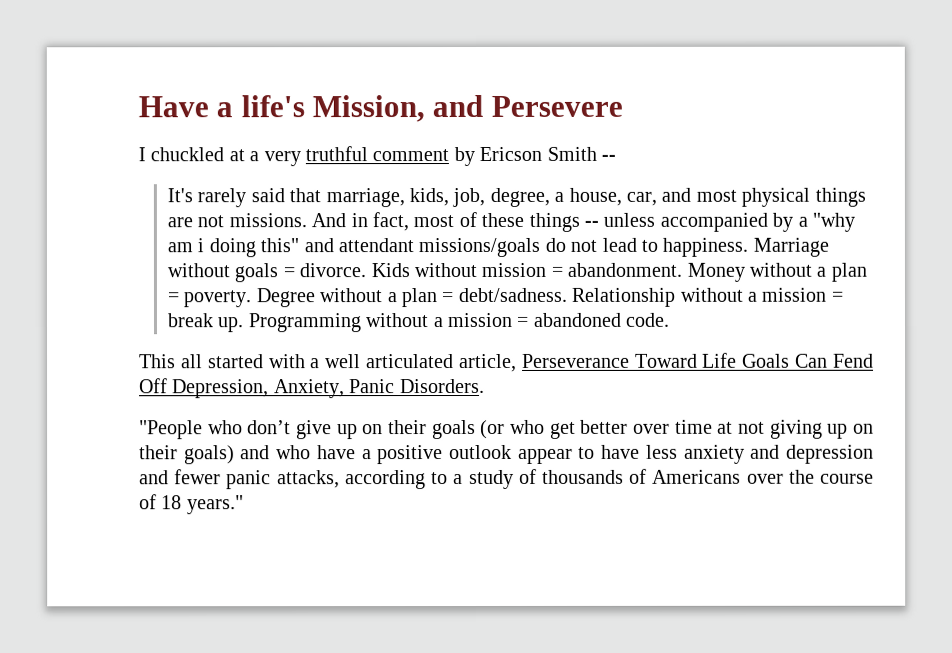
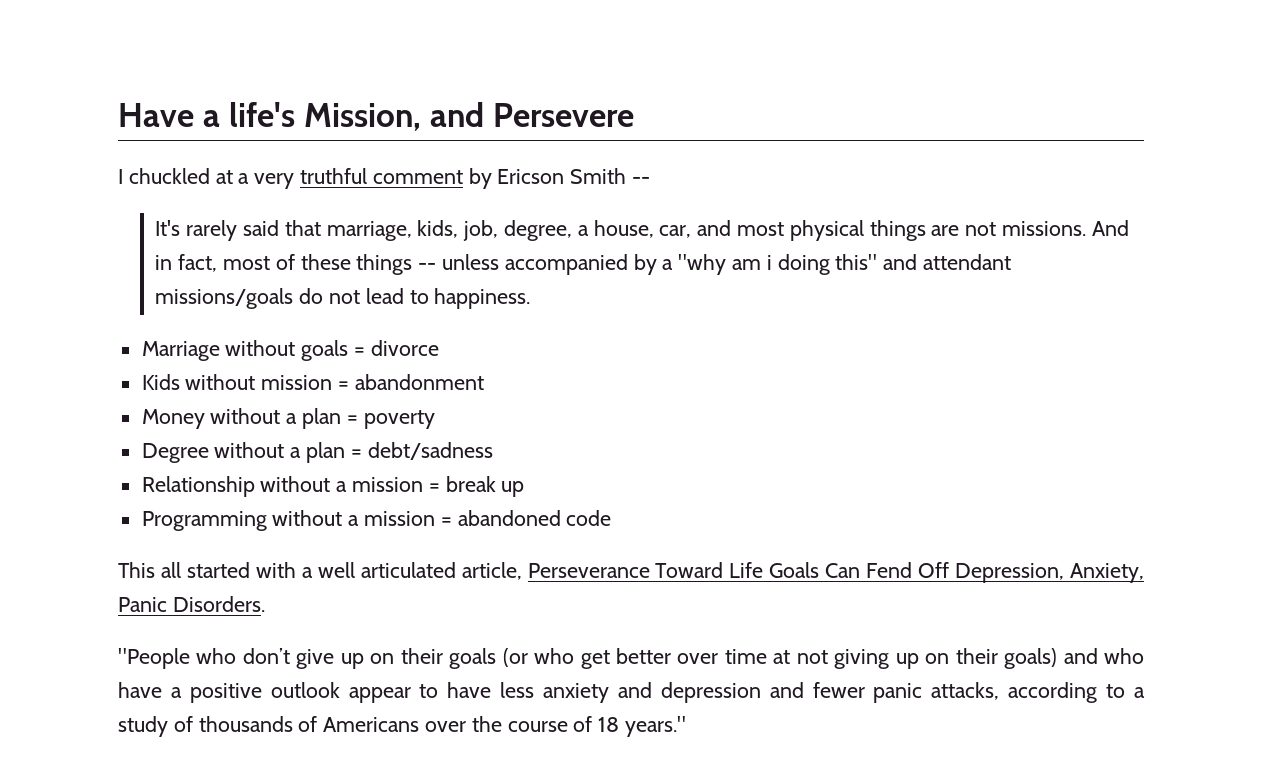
(749, 247) none -> (531, 298) //
[299,263,367,278] divorce. -> [370,340,439,356] divorce //
[567,262,683,277] abandonment. -> [354,374,484,390] abandonment //
[183,290,252,308] poverty. -> [363,410,435,429] poverty //
[457,287,567,303] debt/sadness. -> [367,442,493,460] debt/sadness //
[217,317,245,333] up. -> [501,481,525,497] up //
[625,312,671,327] code. -> [566,510,612,526] code

